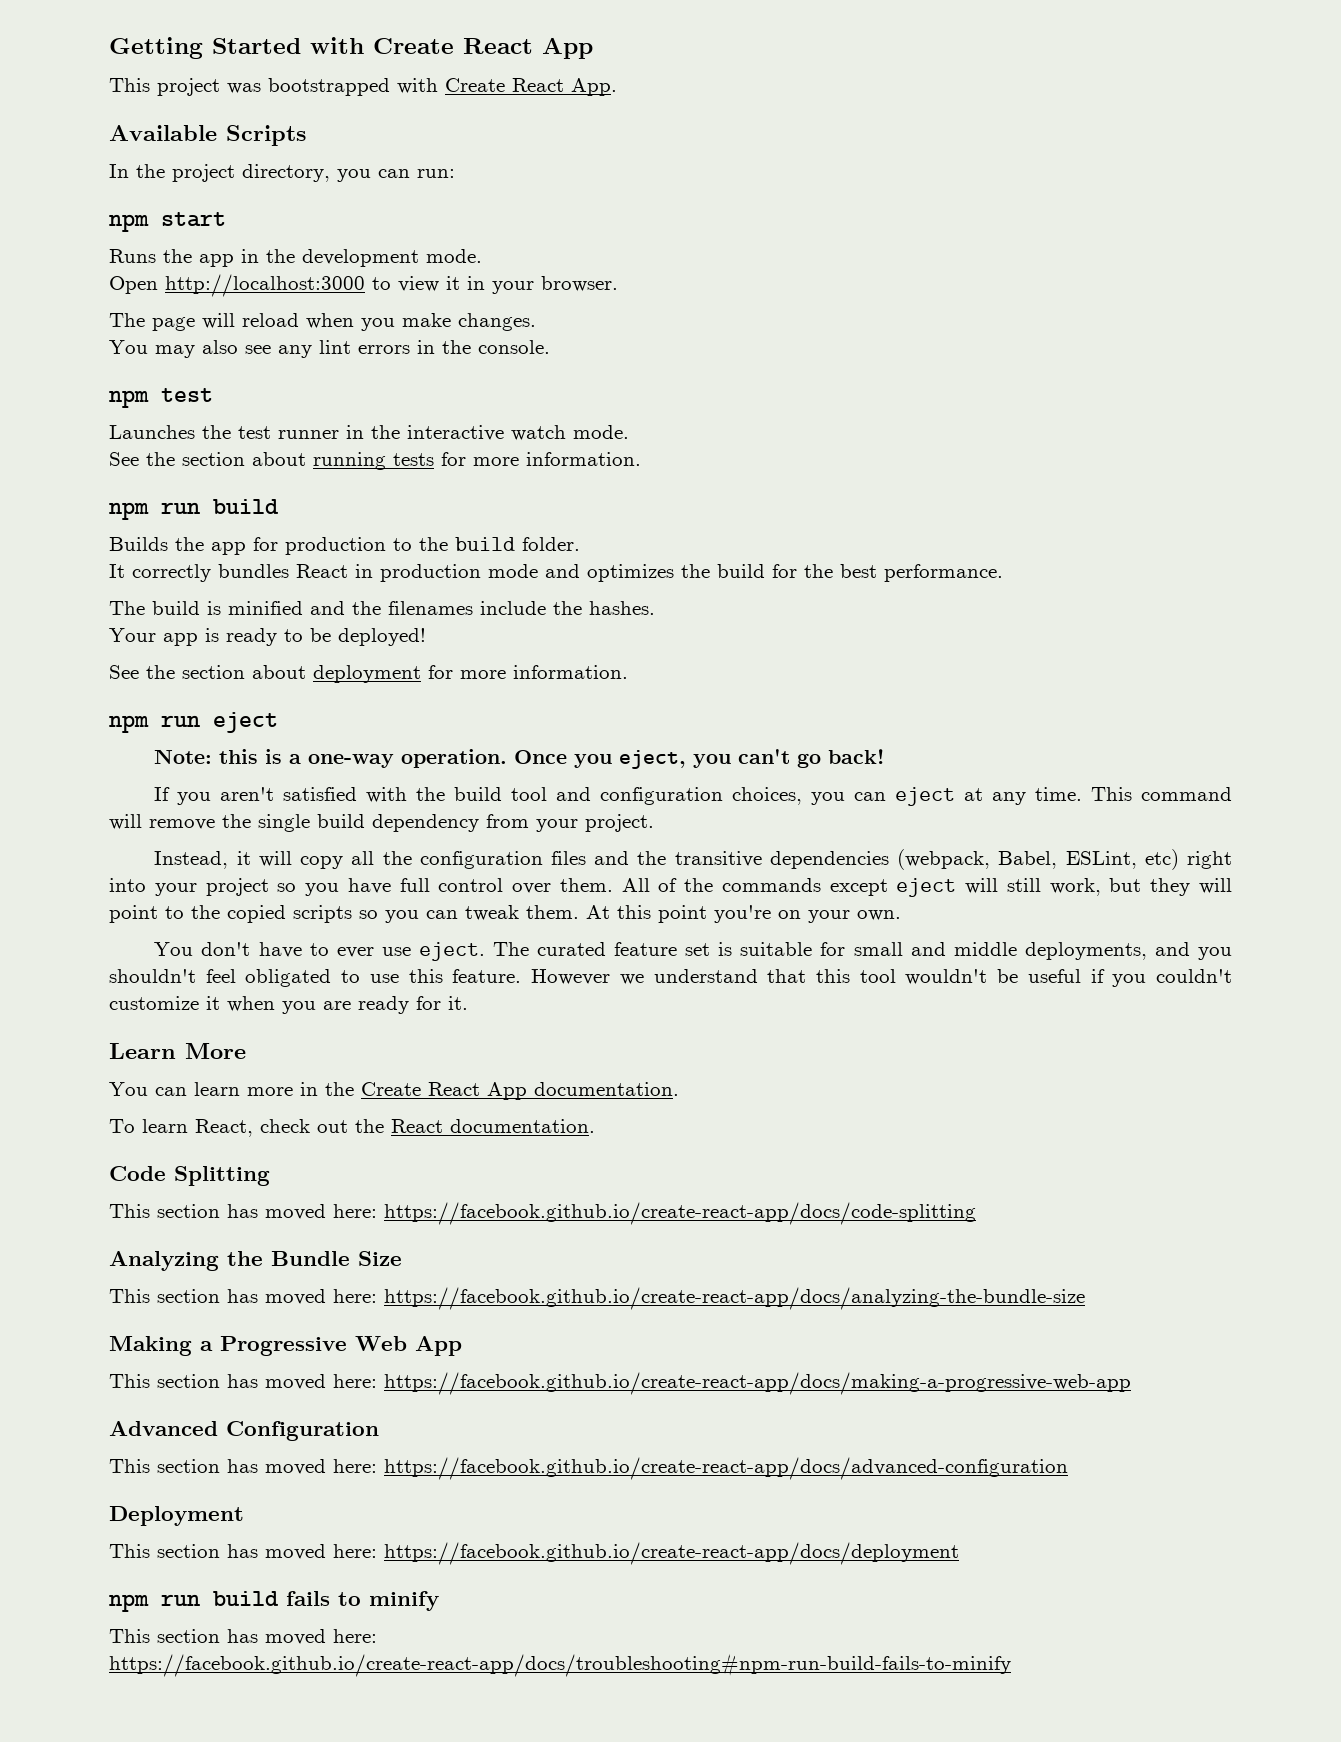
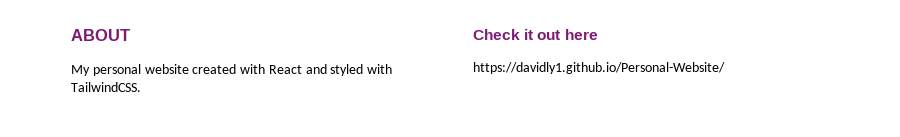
[109,37,593,59] [109,78,617,96] [109,125,306,146] [109,164,455,182] [109,212,226,232] [109,249,482,267] [109,274,618,297] [109,313,536,331] [109,340,550,358] [109,388,213,408] [109,425,629,441] [109,452,641,470] [109,499,279,520] [109,537,580,555] [109,564,1003,582] [109,601,655,615] [109,628,426,646] [109,665,628,683] [109,712,278,733] [154,749,885,769] [154,787,1232,806] [109,814,654,832] [154,849,1232,870] [109,878,1233,897] [109,905,901,923] [154,942,1233,961] [109,969,1232,987] [109,996,468,1014] [109,1043,246,1059] [109,1082,679,1100] [109,1119,595,1137] [109,1166,270,1186] [109,1202,976,1225] [109,1251,402,1271] [109,1287,1085,1310] [109,1336,462,1356] [109,1372,1131,1395] [109,1421,379,1441] [109,1457,1068,1480] [109,1506,244,1526] [109,1542,959,1565] [109,1591,439,1612] [109,1629,377,1645] [109,1653,1011,1677] Getting Started with Create React App // This project was bootstrapped with Create React App. // Available Scripts // In the project directory, you can run: // npm start // Runs the app in the development mode. // Open http://localhost:3000 to view it in your browser. // The page will reload when you make changes. // You may also see any lint errors in the console. // npm test // Launches the test runner in the interactive watch mode. // See the section about running tests for more information. // npm run build // Builds the app for production to the build folder. // It correctly bundles React in production mode and optimizes the build for the best performance. // The build is minified and the filenames include the hashes. // Your app is ready to be deployed! // See the section about deployment for more information. // npm run eject // Note: this is a one-way operation. Once you eject, you can't go back! // If you aren't satisfied with the build tool and configuration choices, you can eject at any time. This command will remove the single build dependency from your project. // Instead, it will copy all the configuration files and the transitive dependencies (webpack, Babel, ESLint, etc) right into your project so you have full control over them. All of the commands except eject will still work, but they will point to the copied scripts so you can tweak them. At this point you're on your own. // You don't have to ever use eject. The curated feature set is suitable for small and middle deployments, and you shouldn't feel obligated to use this feature. However we understand that this tool wouldn't be useful if you couldn't customize it when you are ready for it. // Learn More // You can learn more in the Create React App documentation. // To learn React, check out the React documentation. // Code Splitting // This section has moved here: https://facebook.github.io/create-react-app/docs/code-splitting // Analyzing the Bundle Size // This section has moved here: https://facebook.github.io/create-react-app/docs/analyzing-the-bundle-size // Making a Progressive Web App // This section has moved here: https://facebook.github.io/create-react-app/docs/making-a-progressive-web-app // Advanced Configuration // This section has moved here: https://facebook.github.io/create-react-app/docs/advanced-configuration // Deployment // This section has moved here: https://facebook.github.io/create-react-app/docs/deployment // npm run build fails to minify // This section has moved here: https://facebook.github.io/create-react-app/docs/troubleshooting#npm-run-build-fails-to-minify -> [71,29,130,41] [71,64,393,76] [71,82,141,92] [473,29,598,40] [473,62,725,74] ABOUT // My personal website created with React and styled with TailwindCSS. // Check it out here // https://davidly1.github.io/Personal-Website/

